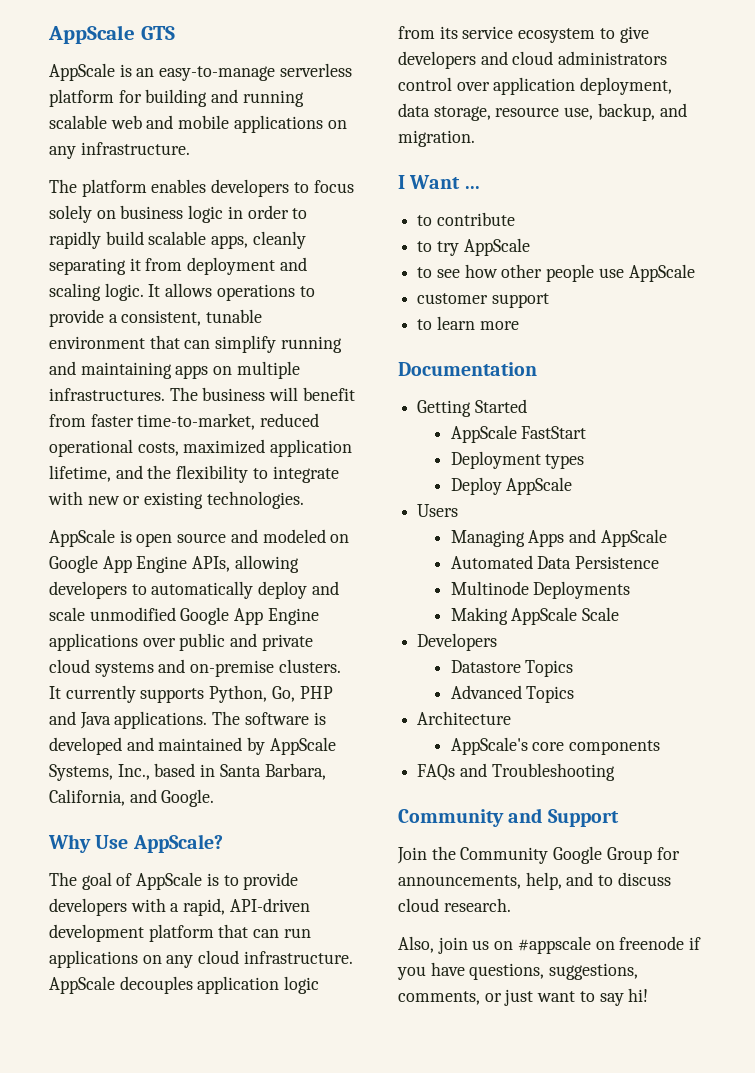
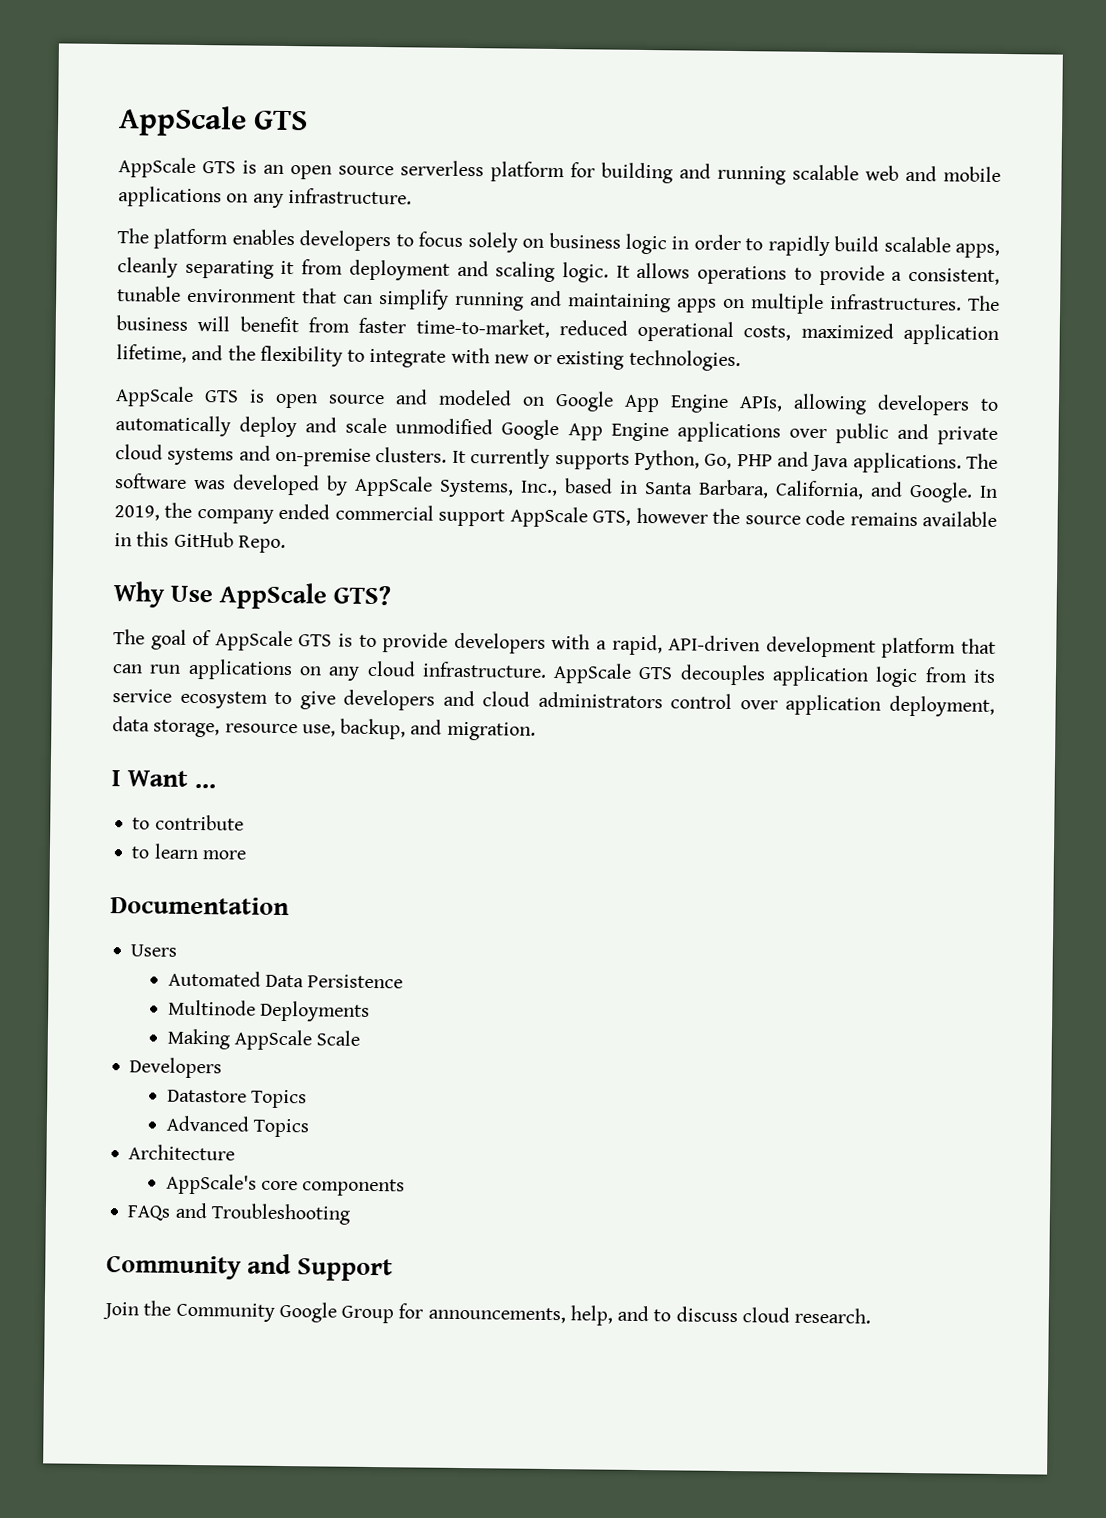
(115, 72) none -> [202,161,236,174] GTS
[159,66,276,81] easy-to-manage -> [290,165,394,180] open source
(115, 538) none -> [204,390,239,403] GTS
[313,712,326,725] [49,737,243,755] is developed and maintained -> [193,474,320,496] was developed
(215, 798) none -> [979,485,998,498] [114,502,997,528] [114,531,286,553] In 2019, the company ended commercial support AppScale GTS, however the source code remains available in this GitHub Repo.
[132,834,223,853] AppScale? -> [219,582,392,610] AppScale GTS?
(203, 881) none -> [298,634,333,647] GTS
(115, 985) none -> [638,666,674,680] GTS
[436,238,530,256] [417,264,695,282] [417,293,549,308] [417,316,519,330] [398,362,537,376] [417,399,527,417] [450,425,587,443] [450,451,585,469] [450,477,573,495] [417,504,459,517] [450,529,667,547] try AppScale // to see how other people use AppScale // customer support // to learn more // Documentation // Getting Started // AppScale FastStart // Deployment types // Deploy AppScale // Users // Managing Apps and AppScale -> [153,843,246,860] [110,896,290,916] [130,944,178,957] learn more // Documentation // Users
[398,936,702,954] [397,962,639,980] [398,988,649,1006] // Also, join us on #appscale on freenode if you have questions, suggestions, comments, or just want to say hi! -> (872, 1315) none

